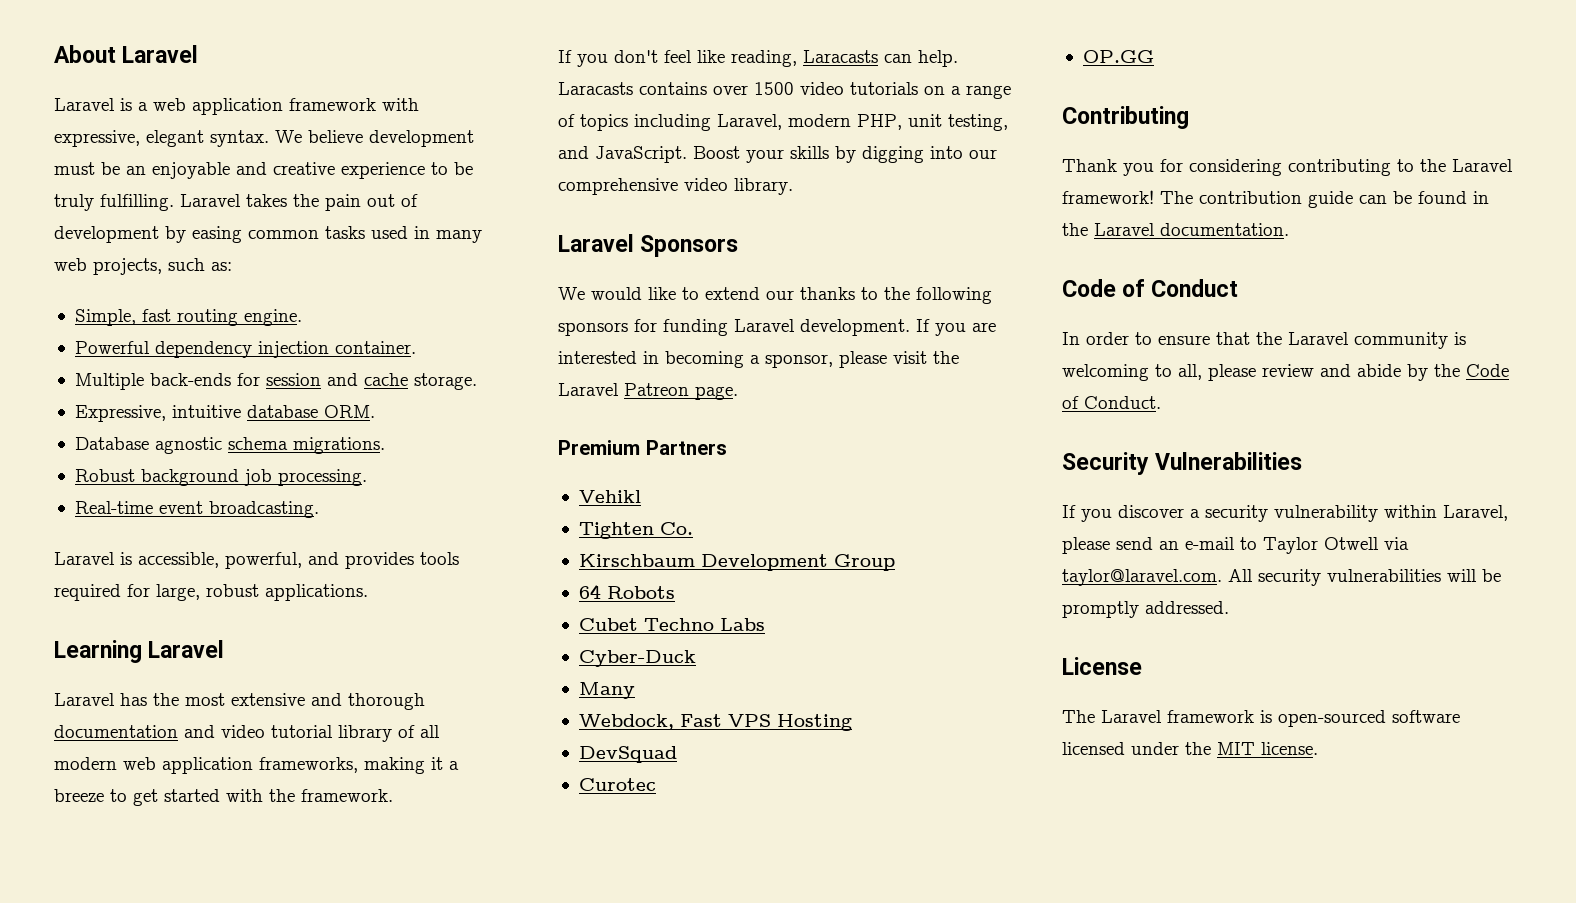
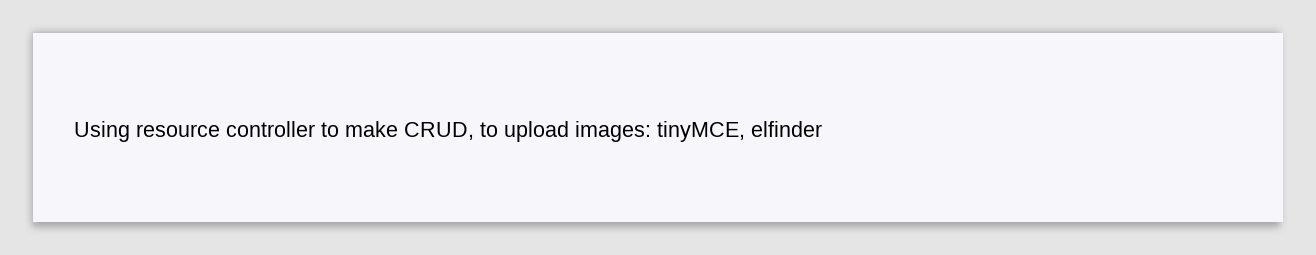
[54,45,199,63] [54,98,419,115] [54,130,474,147] [54,162,473,179] [54,194,418,211] [54,226,482,243] [54,258,232,275] [74,309,302,326] [74,341,416,358] [74,373,477,390] [74,405,375,422] [74,437,385,454] [74,469,367,486] [74,501,319,518] [54,552,459,569] [54,584,368,601] [54,640,225,663] [54,693,425,710] [54,725,440,742] [54,757,459,774] [54,789,393,806] [558,50,958,67] [558,82,1011,99] [558,114,1008,131] [558,146,997,163] [558,178,793,195] [558,234,739,257] [558,287,992,304] [558,319,996,336] [558,351,959,368] [558,383,738,400] [558,440,727,455] [578,490,641,503] [578,522,693,539] [578,554,895,571] [578,584,675,599] [578,618,765,631] [578,650,696,667] [578,682,635,699] [578,714,852,731] [578,746,677,763] [578,778,656,791] [1082,50,1154,63] [1062,106,1189,129] [1062,159,1513,176] [1062,190,1489,208] [1062,223,1289,236] [1062,279,1239,297] [1062,332,1466,349] [1062,364,1509,381] [1062,396,1161,409] [1062,452,1303,475] [1062,505,1508,522] [1062,537,1409,554] [1062,569,1501,586] [1062,601,1229,618] [1062,657,1142,675] [1062,710,1460,727] [1062,742,1318,755] About Laravel // Laravel is a web application framework with expressive, elegant syntax. We believe development must be an enjoyable and creative experience to be truly fulfilling. Laravel takes the pain out of development by easing common tasks used in many web projects, such as: // Simple, fast routing engine. // Powerful dependency injection container. // Multiple back-ends for session and cache storage. // Expressive, intuitive database ORM. // Database agnostic schema migrations. // Robust background job processing. // Real-time event broadcasting. // Laravel is accessible, powerful, and provides tools required for large, robust applications. // Learning Laravel // Laravel has the most extensive and thorough documentation and video tutorial library of all modern web application frameworks, making it a breeze to get started with the framework. // If you don't feel like reading, Laracasts can help. Laracasts contains over 1500 video tutorials on a range of topics including Laravel, modern PHP, unit testing, and JavaScript. Boost your skills by digging into our comprehensive video library. // Laravel Sponsors // We would like to extend our thanks to the following sponsors for funding Laravel development. If you are interested in becoming a sponsor, please visit the Laravel Patreon page. // Premium Partners // Vehikl // Tighten Co. // Kirschbaum Development Group // 64 Robots // Cubet Techno Labs // Cyber-Duck // Many // Webdock, Fast VPS Hosting // DevSquad // Curotec // OP.GG // Contributing // Thank you for considering contributing to the Laravel framework! The contribution guide can be found in the Laravel documentation. // Code of Conduct // In order to ensure that the Laravel community is welcoming to all, please review and abide by the Code of Conduct. // Security Vulnerabilities // If you discover a security vulnerability within Laravel, please send an e-mail to Taylor Otwell via taylor@laravel.com. All security vulnerabilities will be promptly addressed. // License // The Laravel framework is open-sourced software licensed under the MIT license. -> [74,121,822,142] Using resource controller to make CRUD, to upload images: tinyMCE, elfinder

